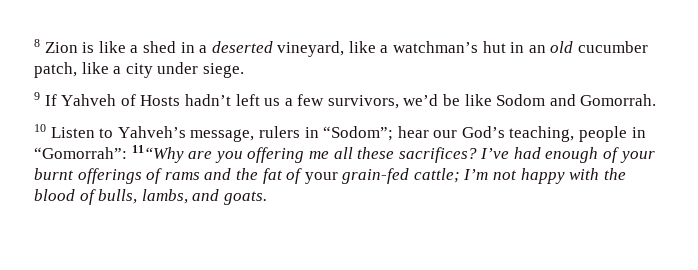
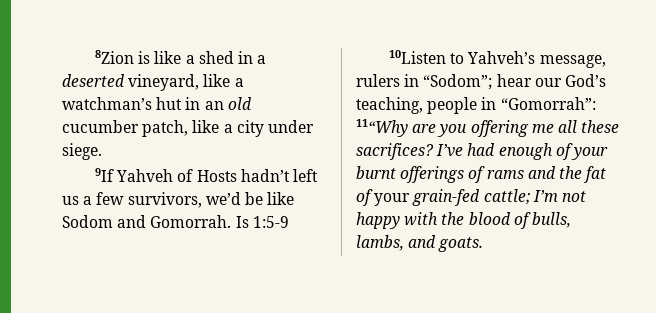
[34,39,78,53] 8 Zion -> [94,50,134,64] 8Zion
[34,92,57,106] 9 If -> [94,168,114,182] 9If
[34,124,95,138] // 10 Listen -> [235,216,289,228] [388,50,446,64] Is 1:5-9 // 10Listen

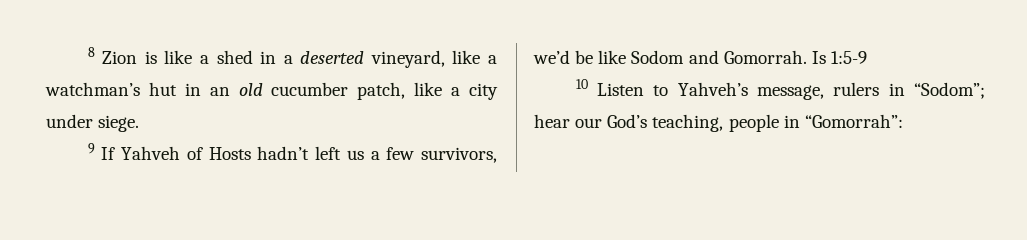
[94,50,134,64] 8Zion -> [87,47,138,64] 8 Zion
[94,168,114,182] 9If -> [87,143,116,160] 9 If
[388,50,446,64] 10Listen -> [575,79,644,96] 10 Listen
[356,119,620,137] [356,143,608,160] [356,166,607,183] [356,189,586,206] [356,212,571,229] [356,235,484,252] 11“Why are you offering me all these sacrifices? I’ve had enough of your burnt offerings of rams and the fat of your grain-fed cattle; I’m not happy with the blood of bulls, lambs, and goats. -> (903, 121) none

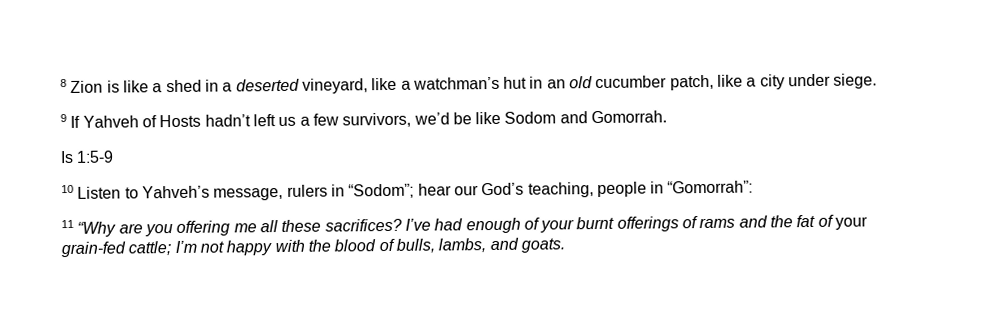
(807, 57) none -> (668, 117) //
(903, 121) none -> [61,214,869,237] [61,237,565,258] // 11 “Why are you offering me all these sacrifices? I’ve had enough of your burnt offerings of rams and the fat of your grain-fed cattle; I’m not happy with the blood of bulls, lambs, and goats.

